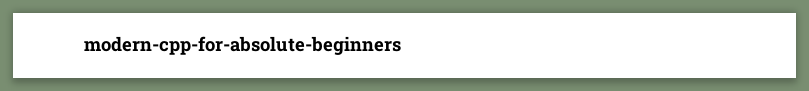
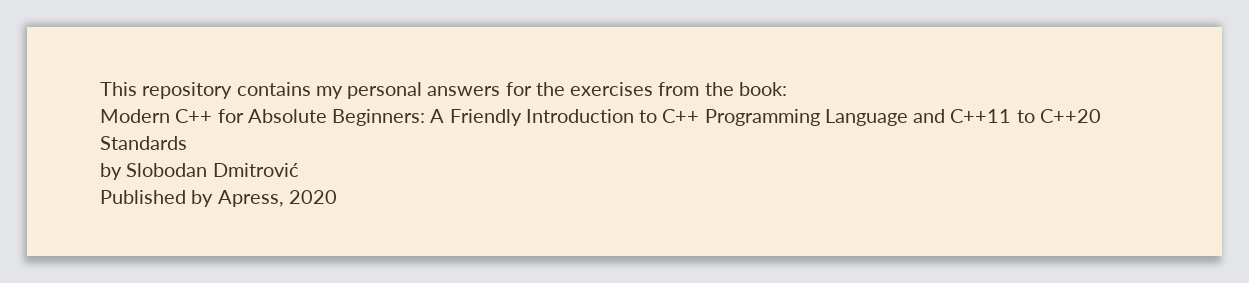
[84,36,401,55] modern-cpp-for-absolute-beginners -> [100,82,787,99] [100,109,1101,126] [100,136,187,150] [100,163,299,180] [100,190,337,207] This repository contains my personal answers for the exercises from the book: // Modern C++ for Absolute Beginners: A Friendly Introduction to C++ Programming Language and C++11 to C++20 Standards // by Slobodan Dmitrović // Published by Apress, 2020

